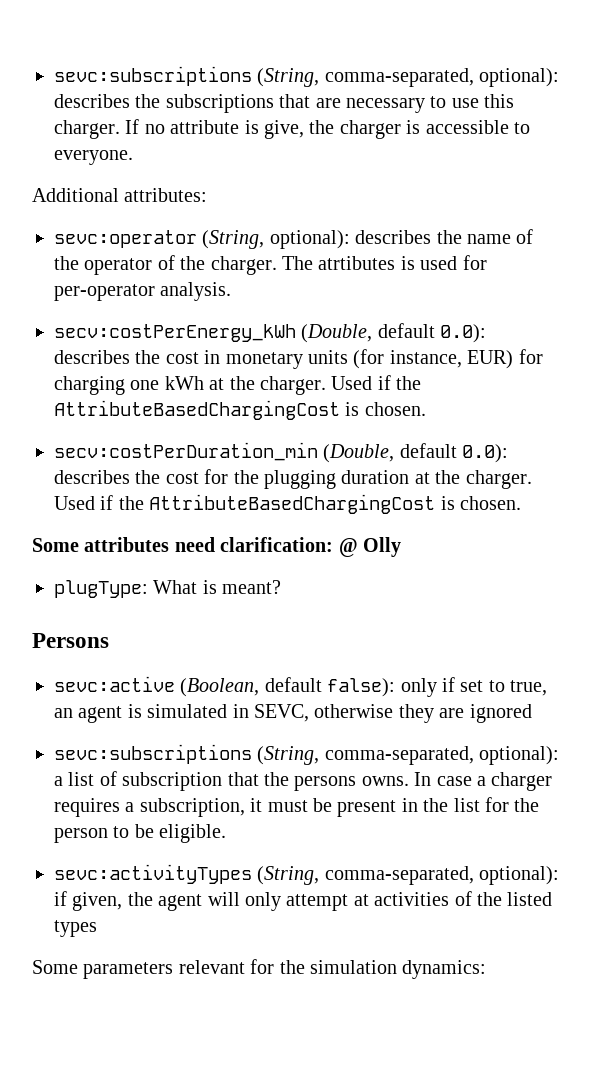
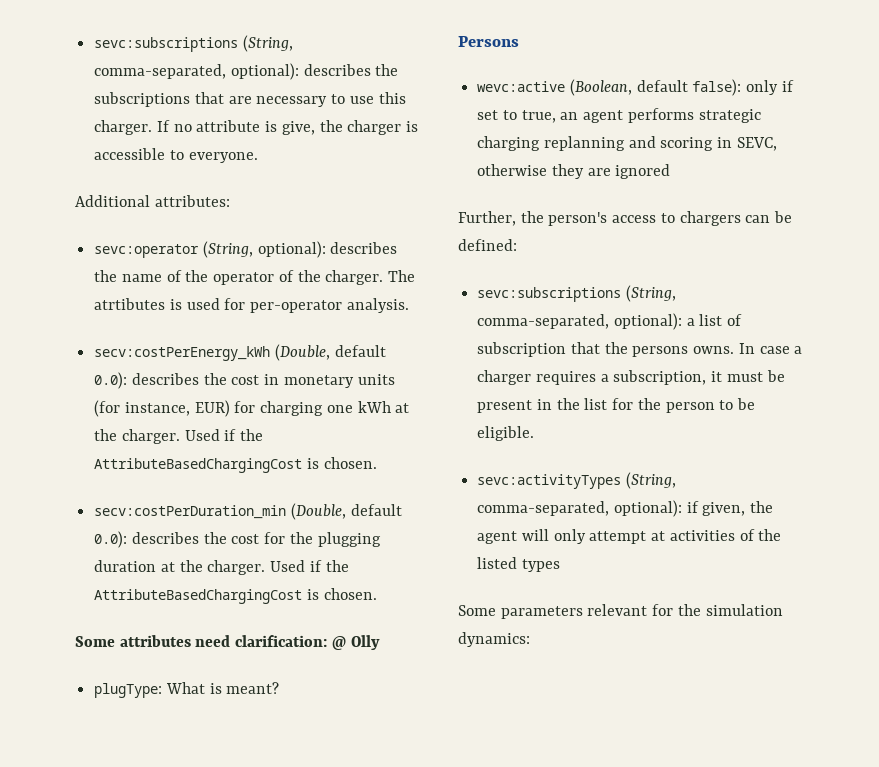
[54,676,175,692] sevc:active -> [477,81,566,92] wevc:active
[127,704,228,718] is simulated -> [627,108,761,123] [477,136,714,151] performs strategic charging replanning and scoring
(532, 713) none -> [458,211,793,226] [458,239,517,251] // Further, the person's access to chargers can be defined:

